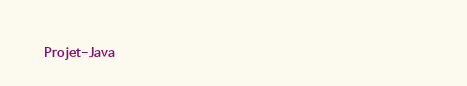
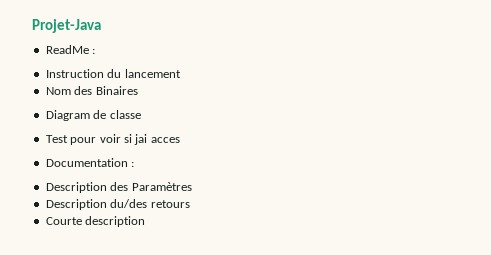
(115, 54) none -> [45,45,96,54] [45,69,181,78] [45,86,138,95] [45,110,141,121] [45,134,180,145] [45,158,135,167] [45,182,192,193] [45,199,190,210] [45,216,146,227] // ReadMe : // Instruction du lancement // Nom des Binaires // Diagram de classe // Test pour voir si jai acces // Documentation : // Description des Paramètres // Description du/des retours // Courte description

